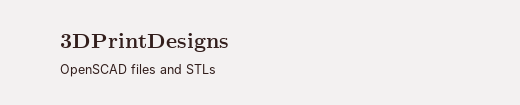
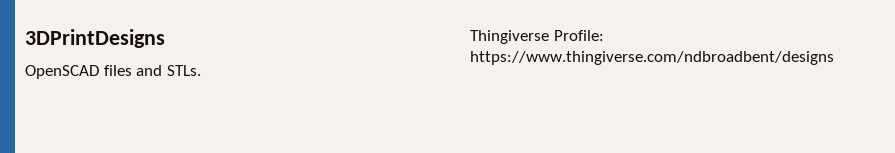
[186,64,216,75] STLs -> [166,65,201,76] [470,30,604,44] [470,51,834,65] STLs. // Thingiverse Profile: https://www.thingiverse.com/ndbroadbent/designs

